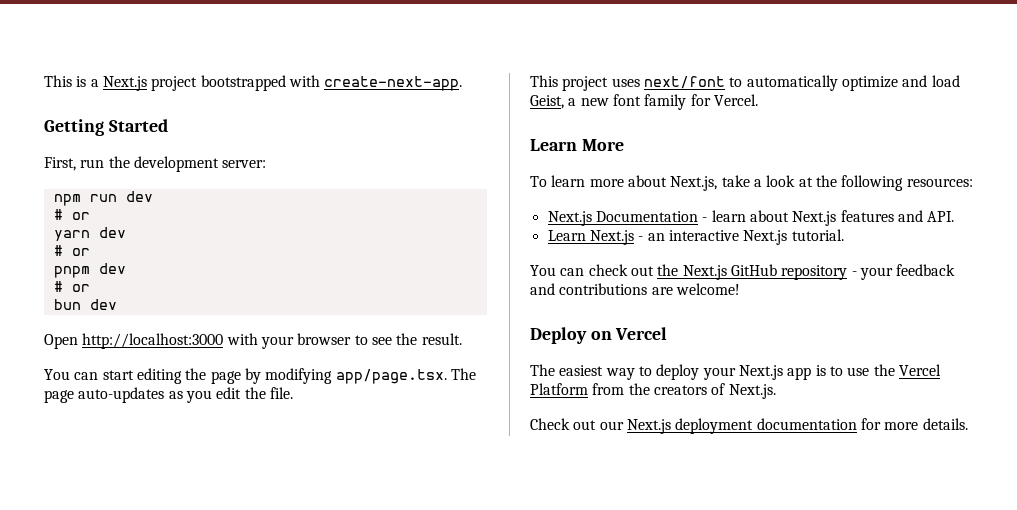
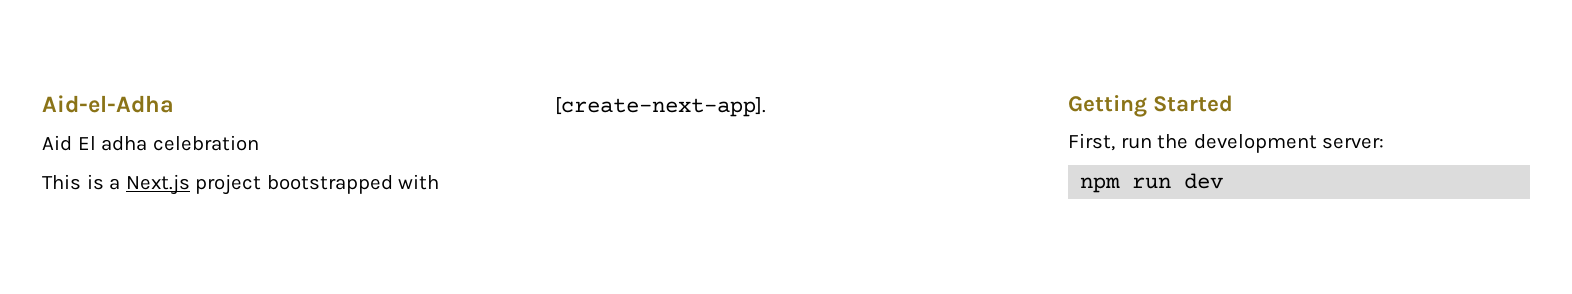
(44, 81) none -> [42,95,174,113] [42,135,259,151] Aid-el-Adha // Aid El adha celebration //
[324,76,463,91] create-next-app. -> [555,97,766,117] [create-next-app].
[53,209,90,220] [53,227,126,241] [53,245,90,256] [53,263,126,278] [53,281,90,292] [53,299,117,310] [44,333,462,349] [44,368,476,384] [44,387,293,403] [530,75,960,91] [530,94,758,110] [530,139,624,151] [530,175,973,191] [547,210,955,226] [547,229,844,245] [530,264,956,280] [530,283,740,295] [530,327,668,344] [530,364,941,380] [530,383,776,399] [530,418,968,434] // # or // yarn dev // # or // pnpm dev // # or // bun dev // Open http://localhost:3000 with your browser to see the result. // You can start editing the page by modifying app/page.tsx. The page auto-updates as you edit the file. // This project uses next/font to automatically optimize and load Geist, a new font family for Vercel. // Learn More // To learn more about Next.js, take a look at the following resources: // Next.js Documentation - learn about Next.js features and API. // Learn Next.js - an interactive Next.js tutorial. // You can check out the Next.js GitHub repository - your feedback and contributions are welcome! // Deploy on Vercel // The easiest way to deploy your Next.js app is to use the Vercel Platform from the creators of Next.js. // Check out our Next.js deployment documentation for more details. -> (1224, 181) none

